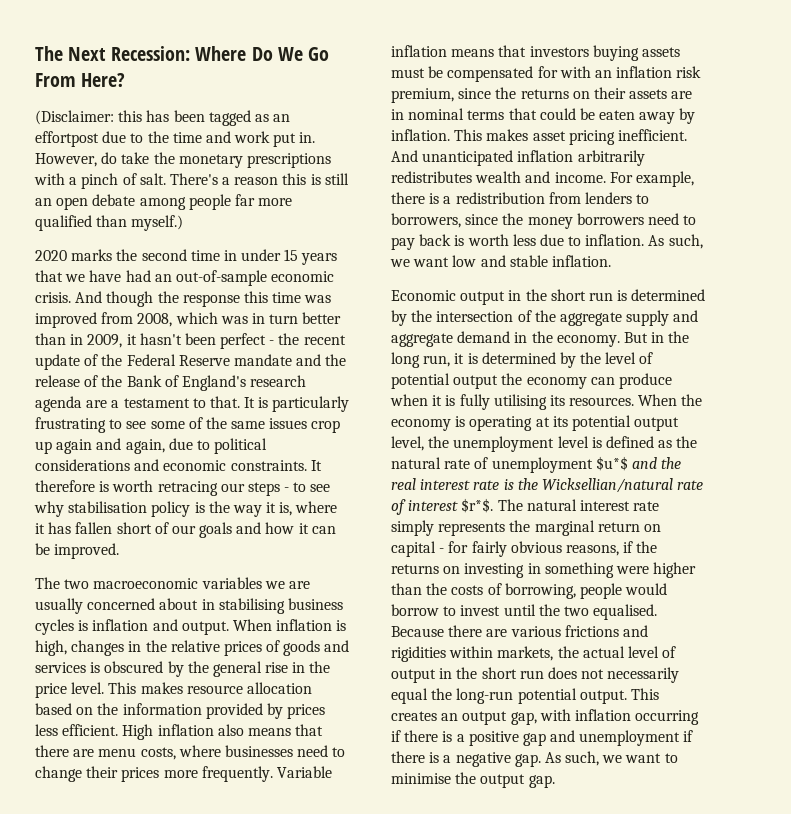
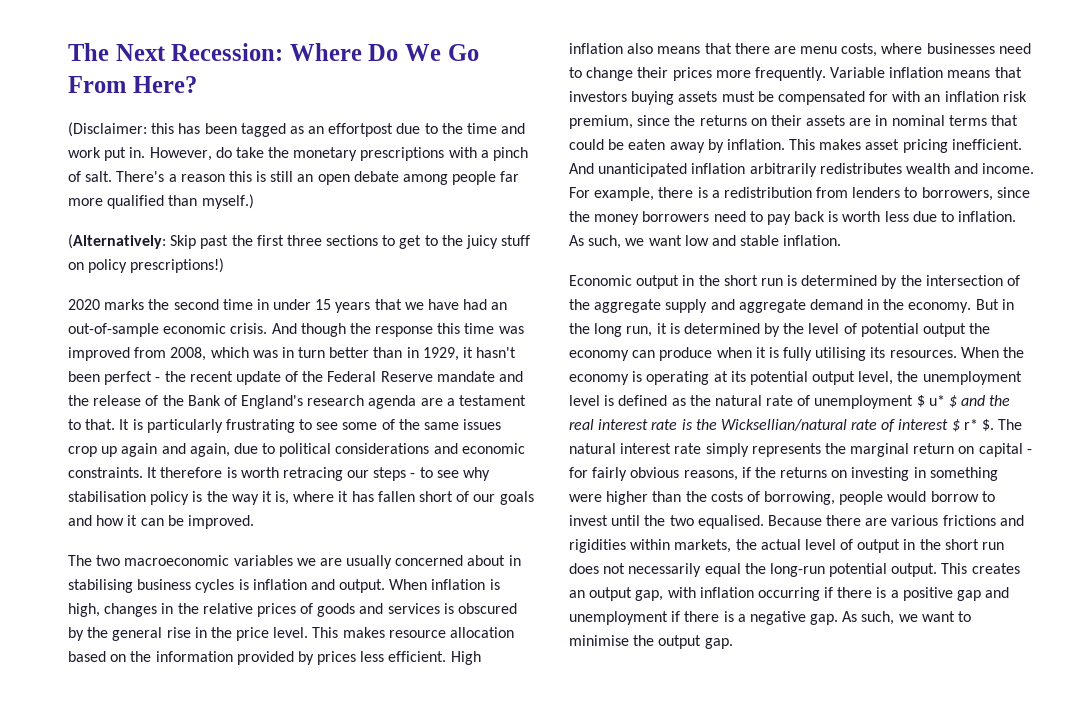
(184, 223) none -> [68,234,531,249] [68,258,225,273] // (Alternatively: Skip past the first three sections to get to the juicy stuff on policy prescriptions!)
[87,334,123,348] 2009, -> [422,347,459,361] 1929,
[595,456,628,471] $u*$ -> [916,395,958,408] $ u* $
[461,498,494,513] $r*$. -> [951,419,995,432] $ r* $.

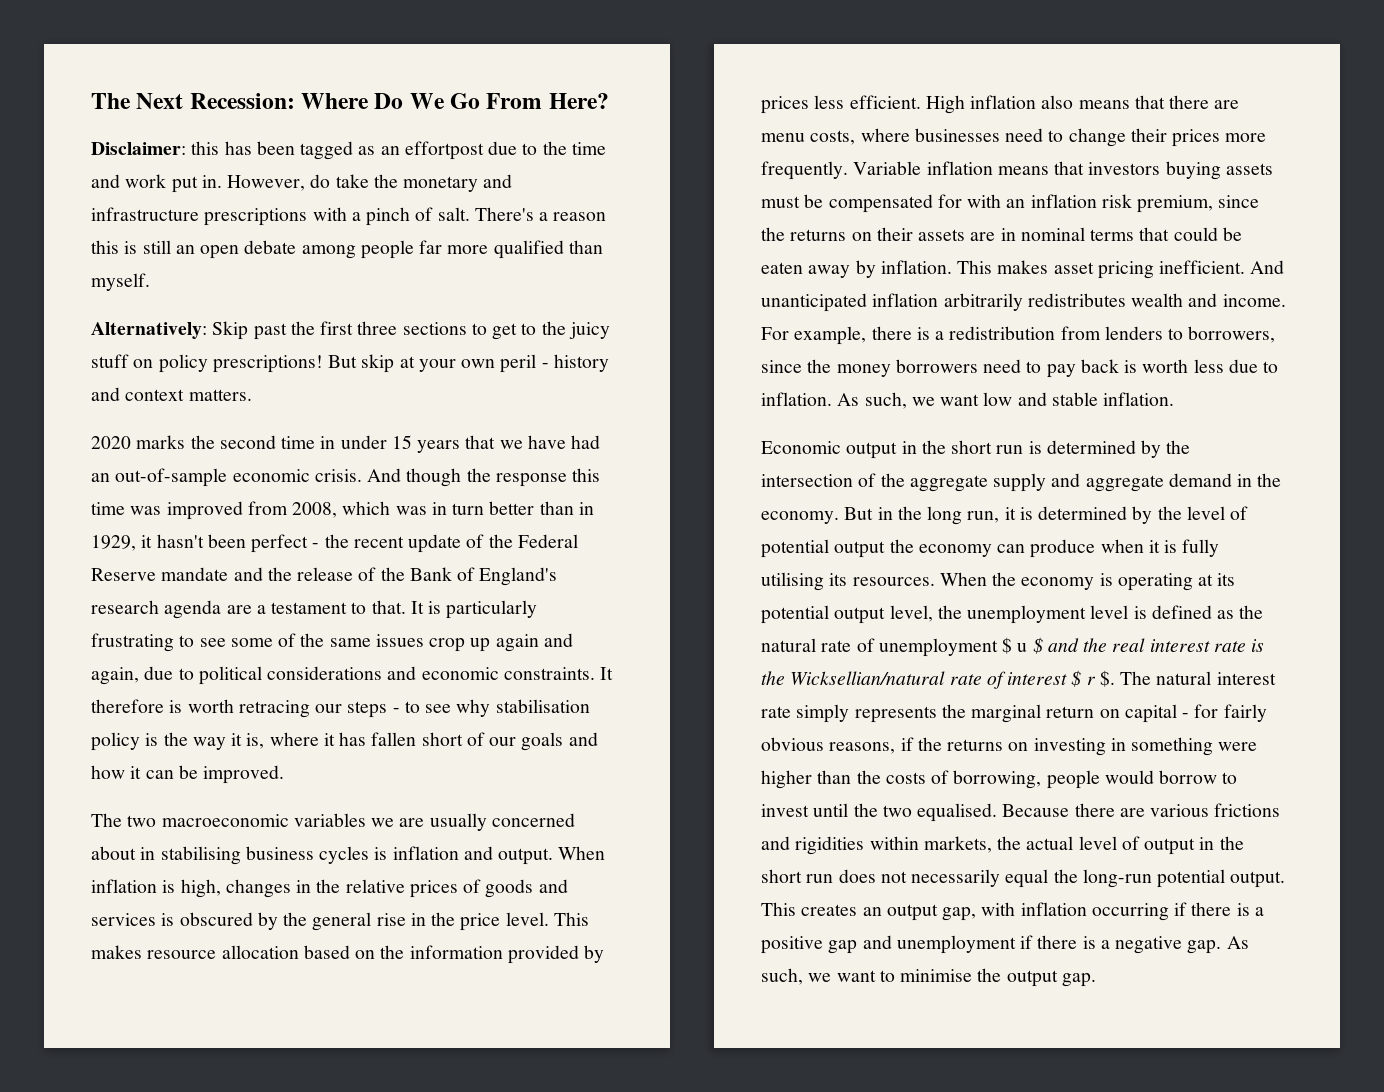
[68,122,147,137] (Disclaimer: -> [91,142,186,155] Disclaimer:
(358, 154) none -> [483,174,513,188] [91,207,199,221] and infrastructure
[201,194,254,209] [68,234,166,249] myself.) // (Alternatively: -> [91,273,150,291] [91,322,207,339] myself. // Alternatively:
[130,258,225,273] prescriptions!) -> [212,354,609,373] [91,387,252,401] prescriptions! But skip at your own peril - history and context matters.
[928,395,945,406] u* -> [1017,643,1028,652] u
[963,419,978,430] r* -> [1086,676,1096,685] r

